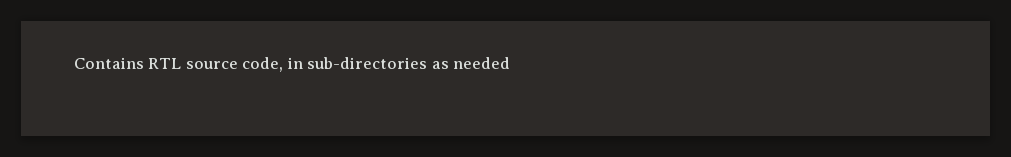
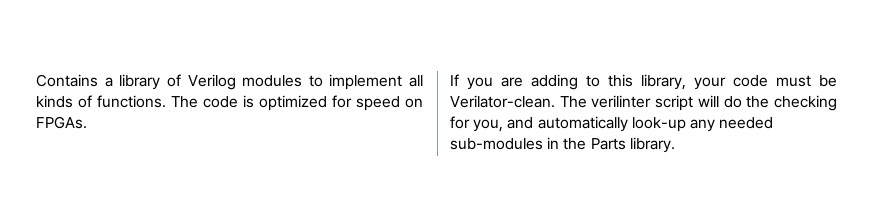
[148,57,511,72] RTL source code, in sub-directories as needed -> [104,74,423,90] [36,95,423,111] [36,116,87,129] [450,74,837,90] [450,95,837,111] [450,116,774,132] [450,137,675,153] a library of Verilog modules to implement all kinds of functions. The code is optimized for speed on FPGAs. // If you are adding to this library, your code must be Verilator-clean. The verilinter script will do the checking for you, and automatically look-up any needed sub-modules in the Parts library.

